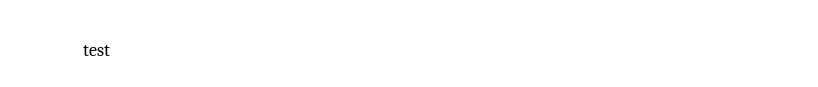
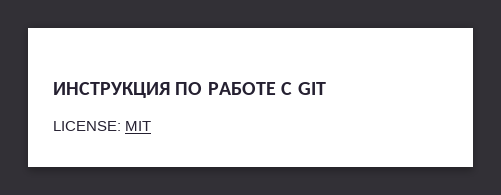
[83,45,110,56] test -> [53,82,326,98] [53,121,152,131] ИНСТРУКЦИЯ ПО РАБОТЕ С GIT // LICENSE: MIT

